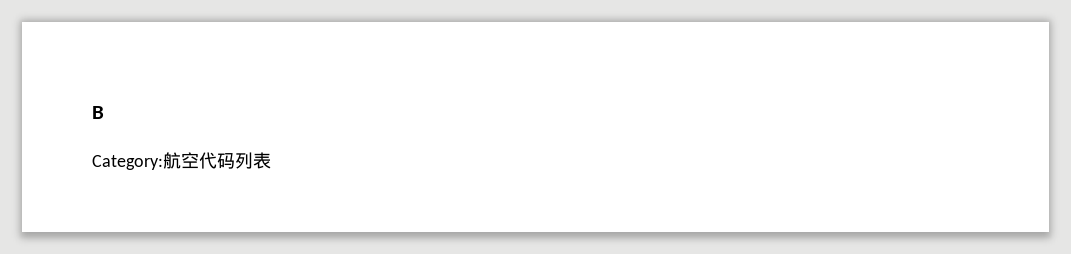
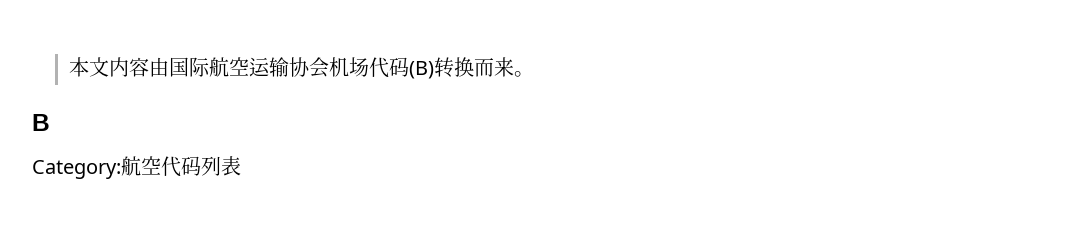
(92, 112) none -> [69,57,535,79] 本文内容由国际航空运输协会机场代码(B)转换而来。 //

